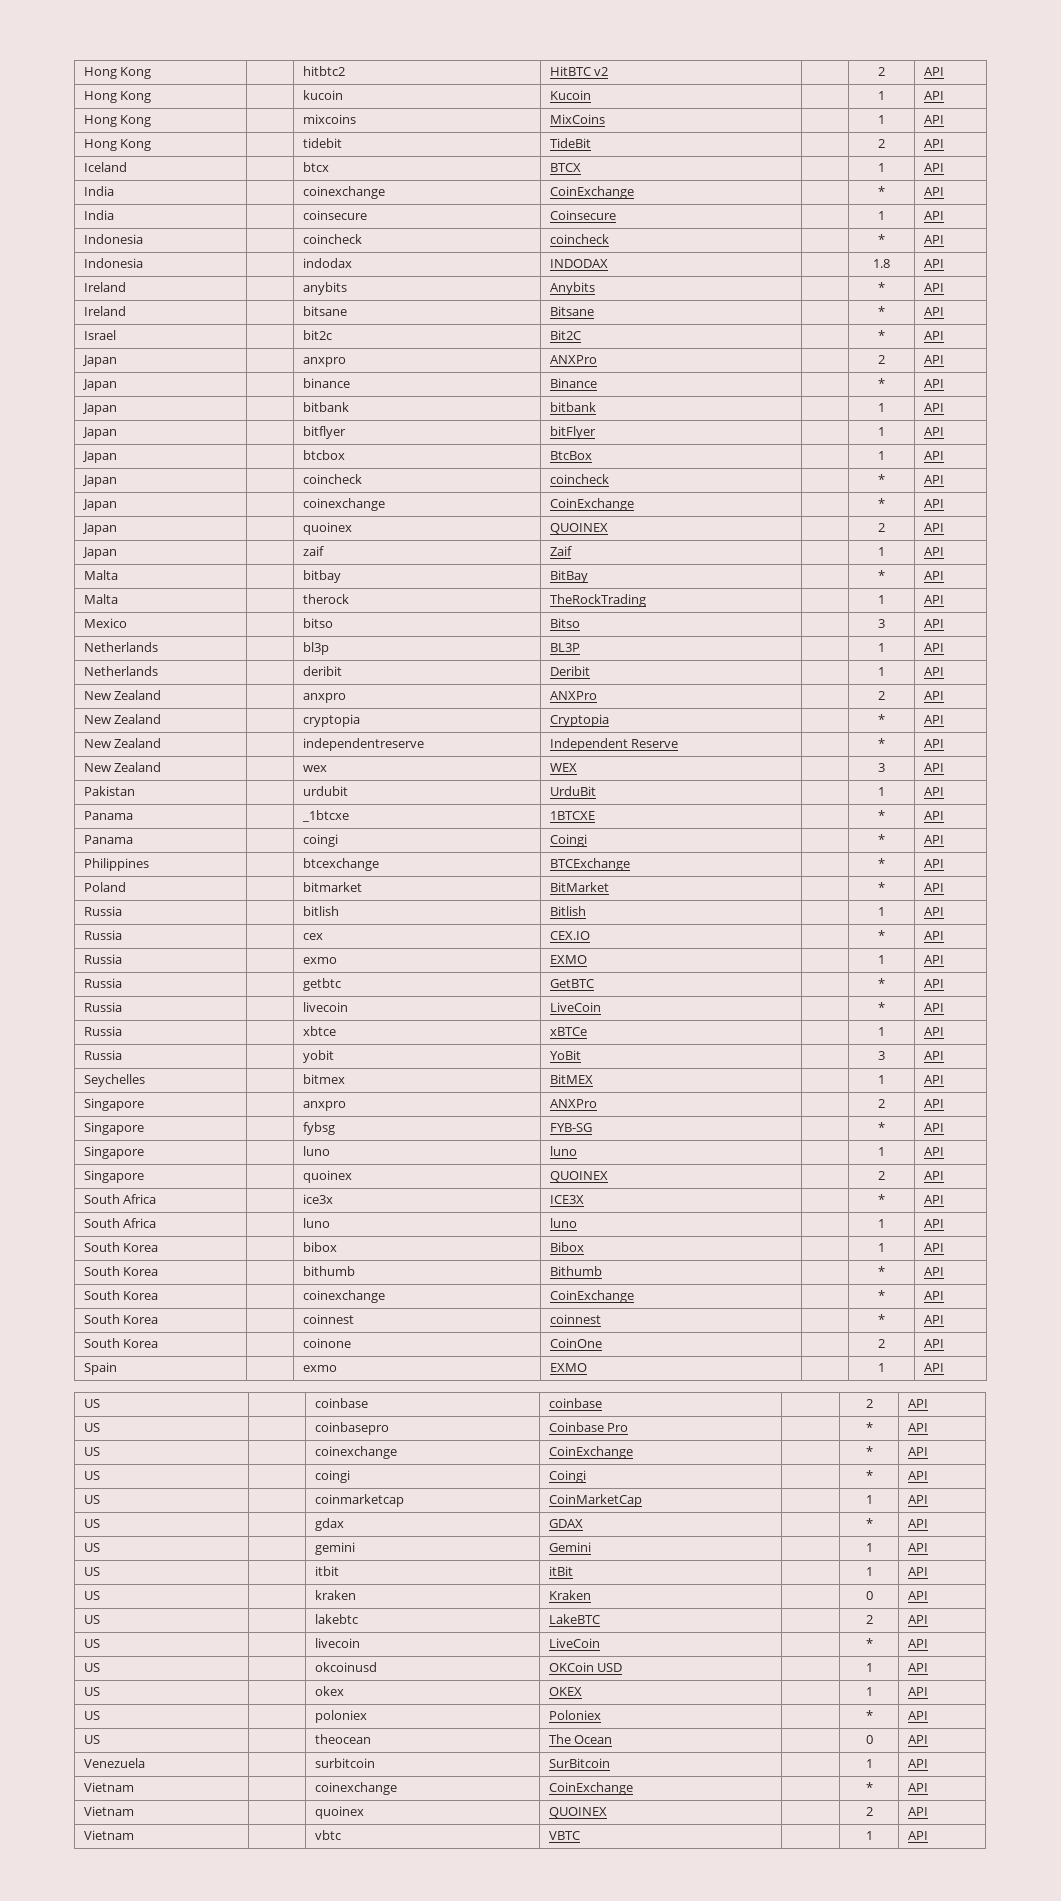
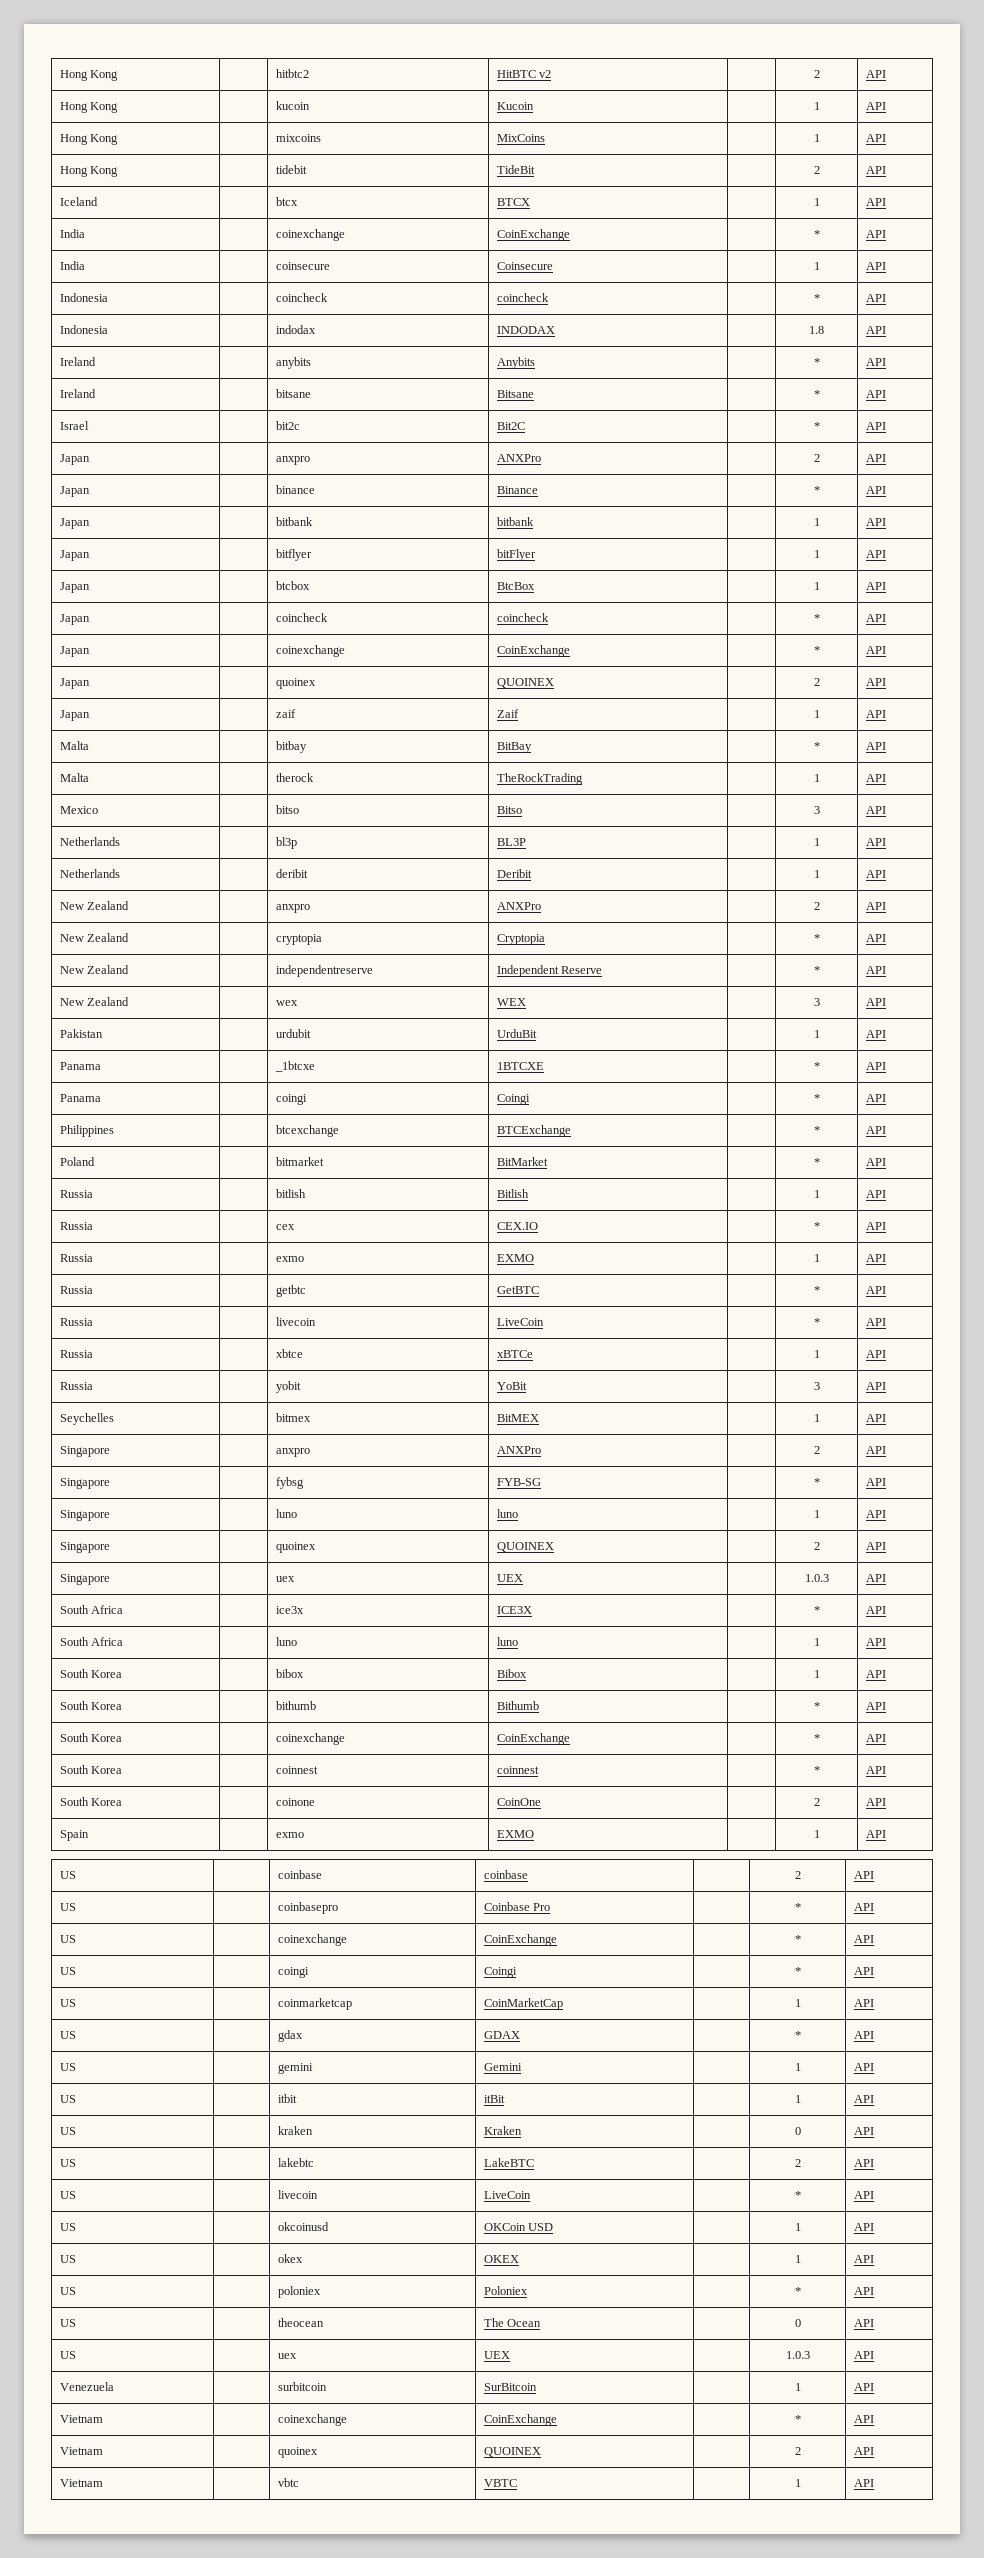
(945, 1175) none -> [60,1574,111,1585] [276,1576,296,1582] [497,1574,524,1582] [804,1574,829,1582] [866,1574,887,1582] // Singapore | | uex | UEX | | 1.0.3 | API
(929, 1739) none -> [60,2351,77,2359] [278,2353,298,2359] [484,2351,511,2359] [785,2351,810,2359] [854,2351,875,2359] // US | | uex | UEX | | 1.0.3 | API

